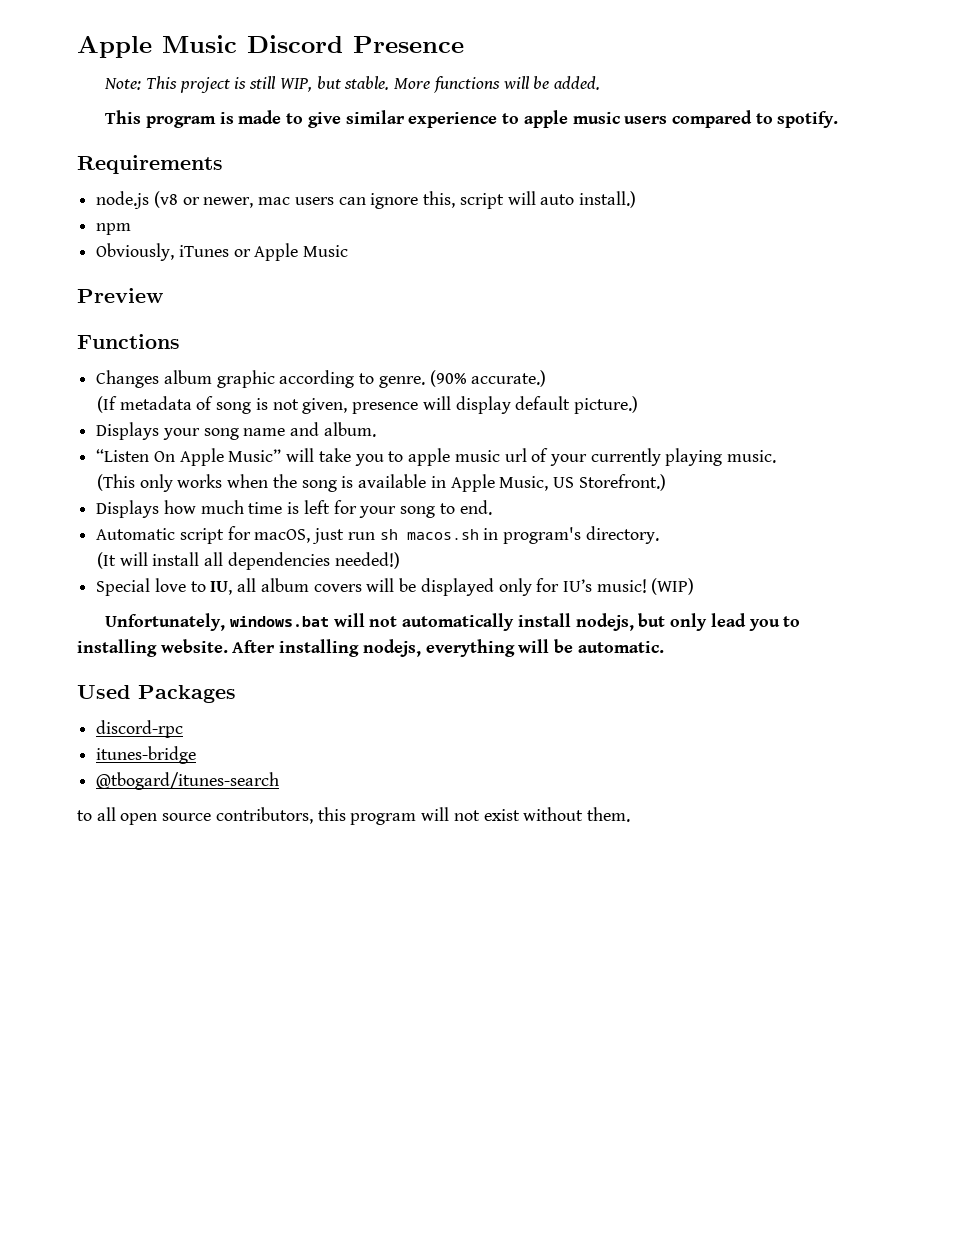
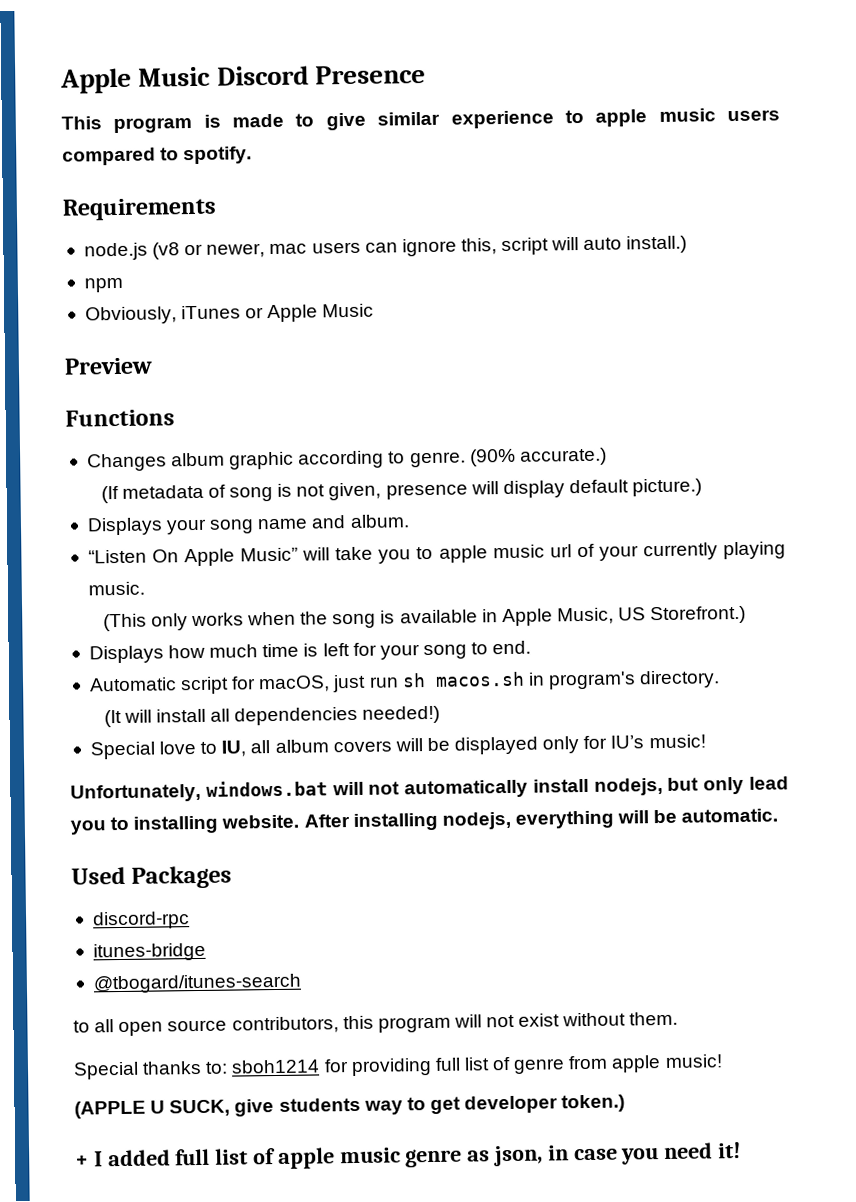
[104,76,600,93] // Note: This project is still WIP, but stable. More functions will be added. -> (426, 74) none
[651,578,695,595] (WIP) -> (706, 741) none
(630, 814) none -> [73,1054,723,1080] [74,1094,626,1119] [75,1142,742,1169] // Special thanks to: sboh1214 for providing full list of genre from apple music! // (APPLE U SUCK, give students way to get developer token.) // + I added full list of apple music genre as json, in case you need it!

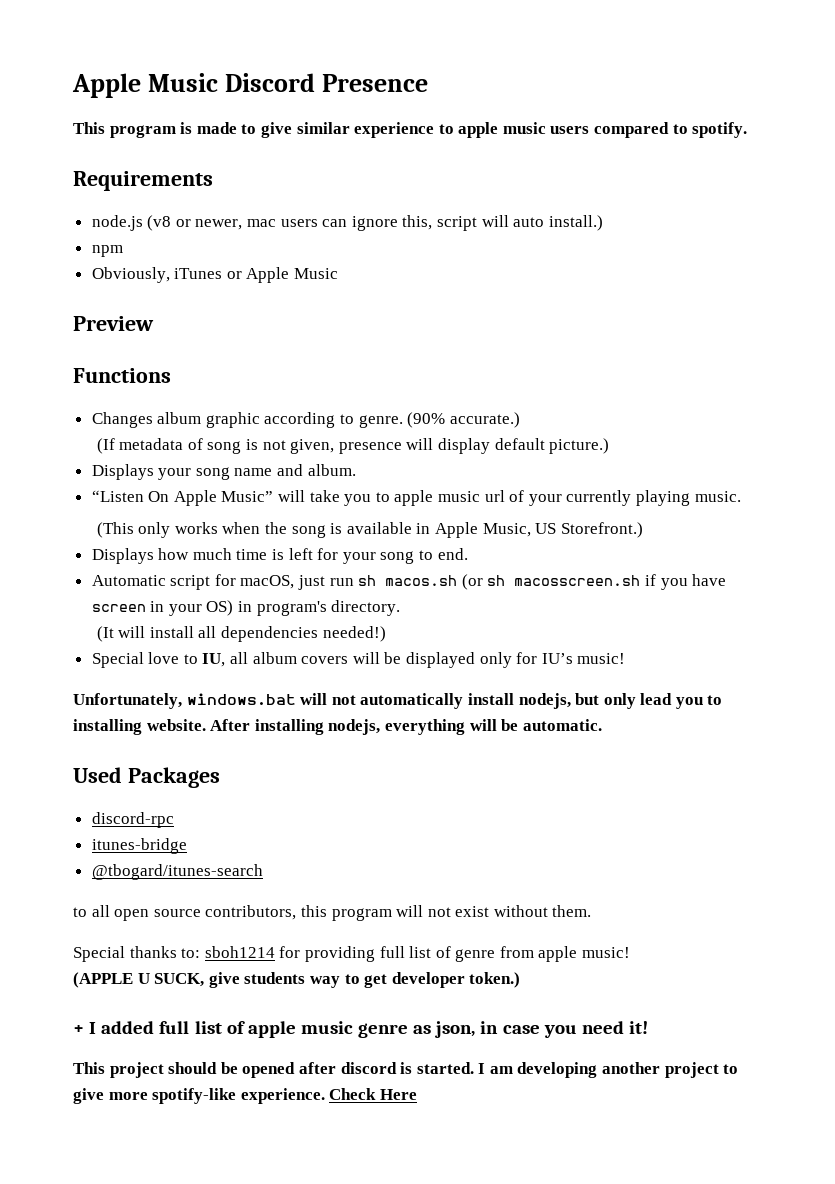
(525, 679) none -> [461,574,727,590] [91,600,234,616] (or sh macosscreen.sh if you have screen in your OS)
(742, 1150) none -> [73,1062,739,1078] [73,1088,417,1104] // This project should be opened after discord is started. I am developing another project to give more spotify-like experience. Check Here

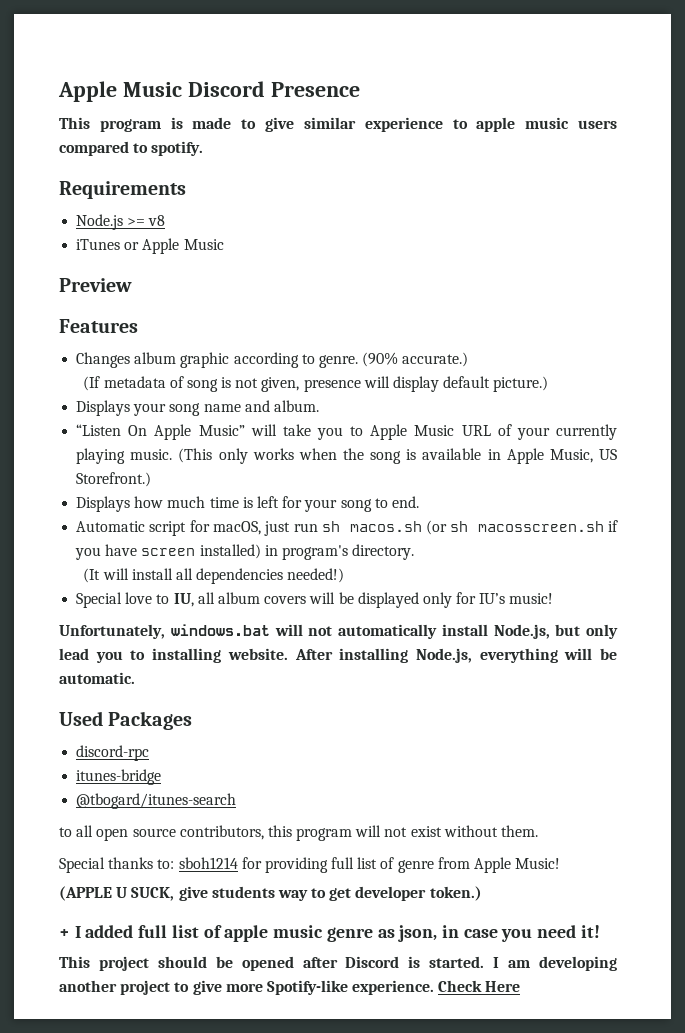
[91,215,603,231] [91,245,123,257] [91,267,170,283] node.js (v8 or newer, mac users can ignore this, script will auto install.) // npm // Obviously, -> [76,214,166,230] Node.js >= v8 //
[73,368,171,383] Functions -> [59,319,138,333] Features
[394,490,505,506] apple music url -> [370,424,491,440] Apple Music URL
(741, 496) // -> (173, 454) none
[150,600,234,616] in your OS) -> [199,544,261,559] installed)
[518,693,571,709] nodejs, -> [493,624,550,639] Node.js,
[328,719,381,735] nodejs, -> [415,648,472,663] Node.js,
[538,946,631,962] apple music! -> [474,857,561,873] Apple Music!
[340,1062,397,1074] discord -> [345,956,400,968] Discord
[152,1088,237,1104] spotify-like -> [266,980,348,995] Spotify-like

